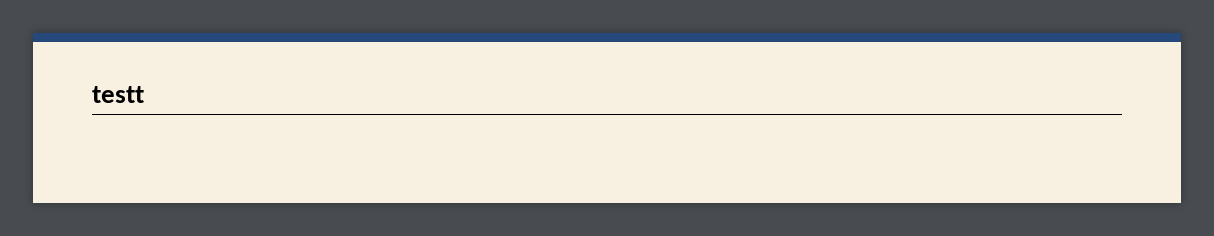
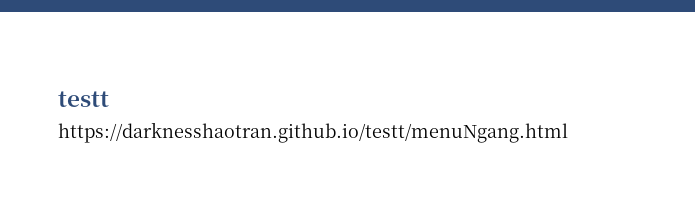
(144, 94) none -> [58,122,568,143] // https://darknesshaotran.github.io/testt/menuNgang.html

